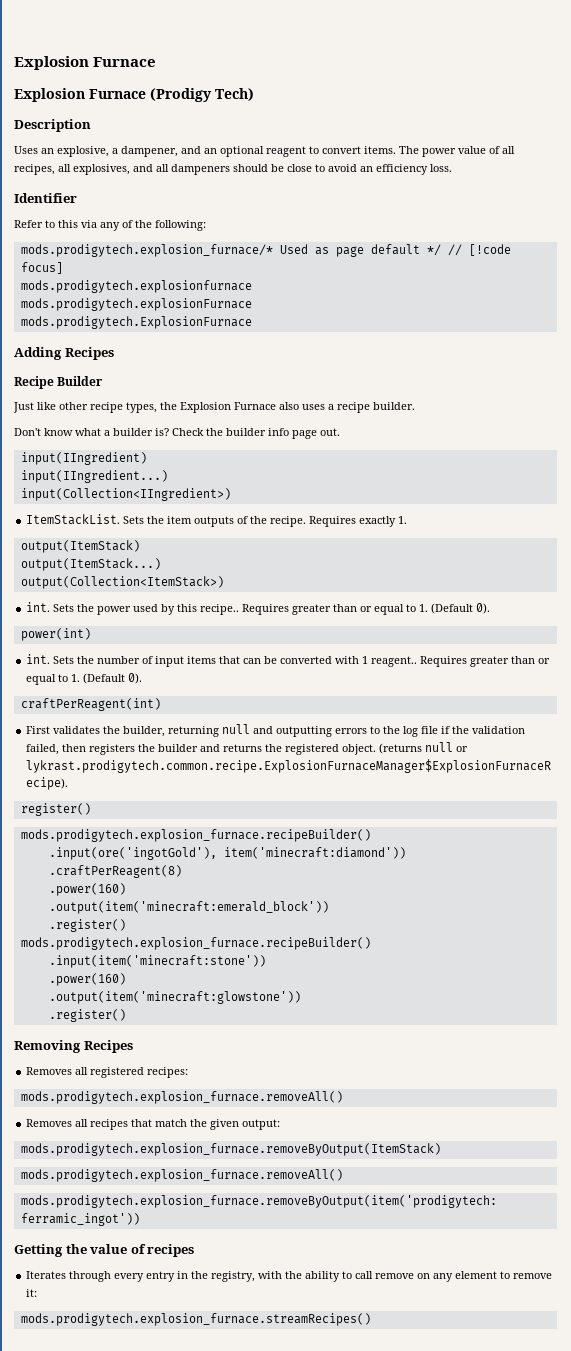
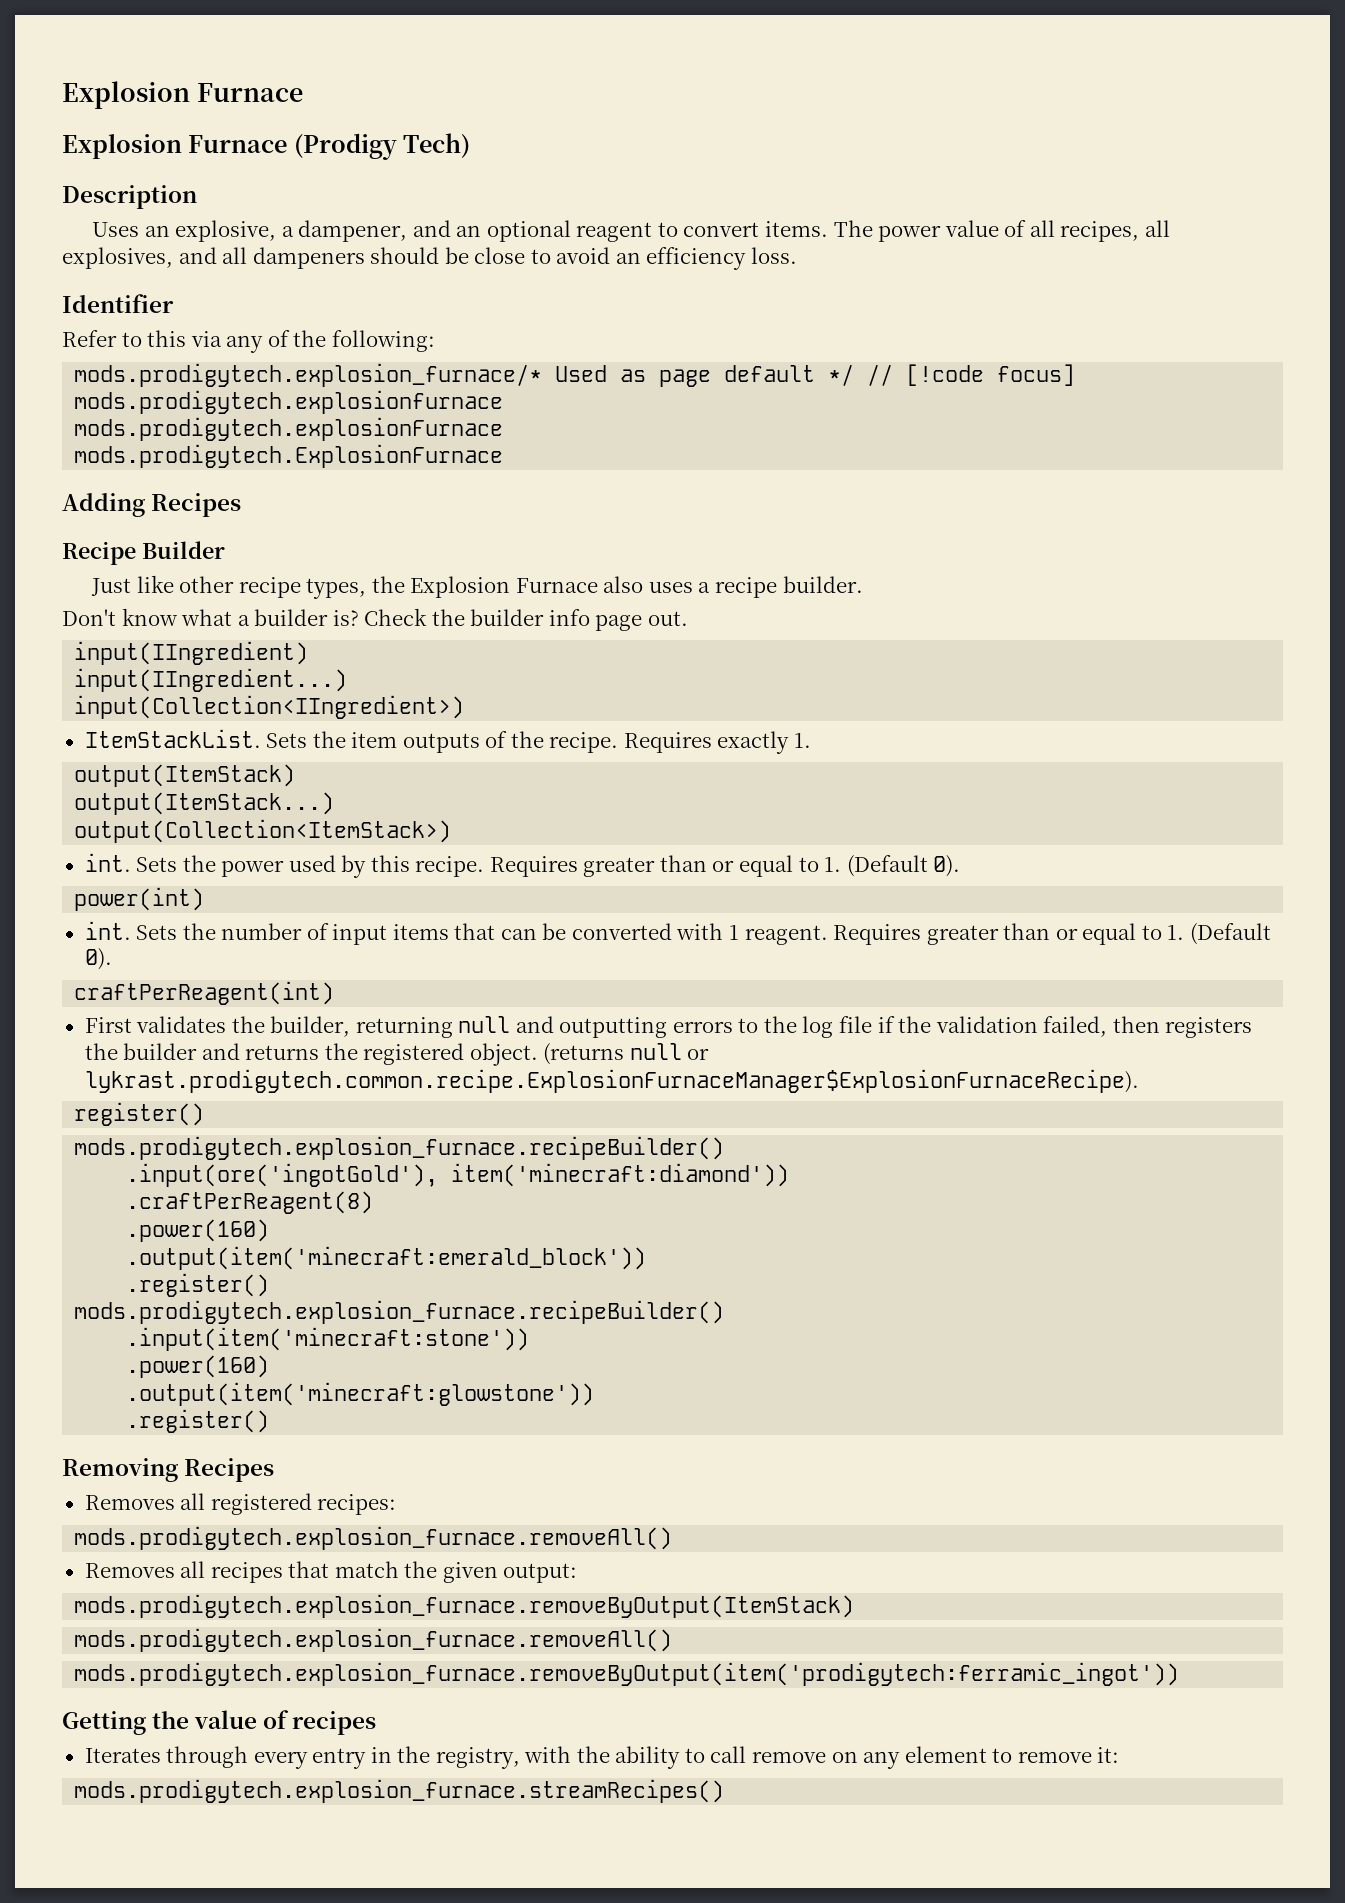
[200,604,240,615] recipe.. -> [415,856,485,877] recipe.
[371,656,418,667] reagent.. -> [744,925,828,945] reagent.

